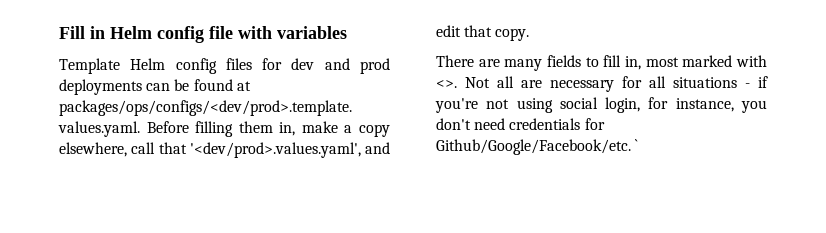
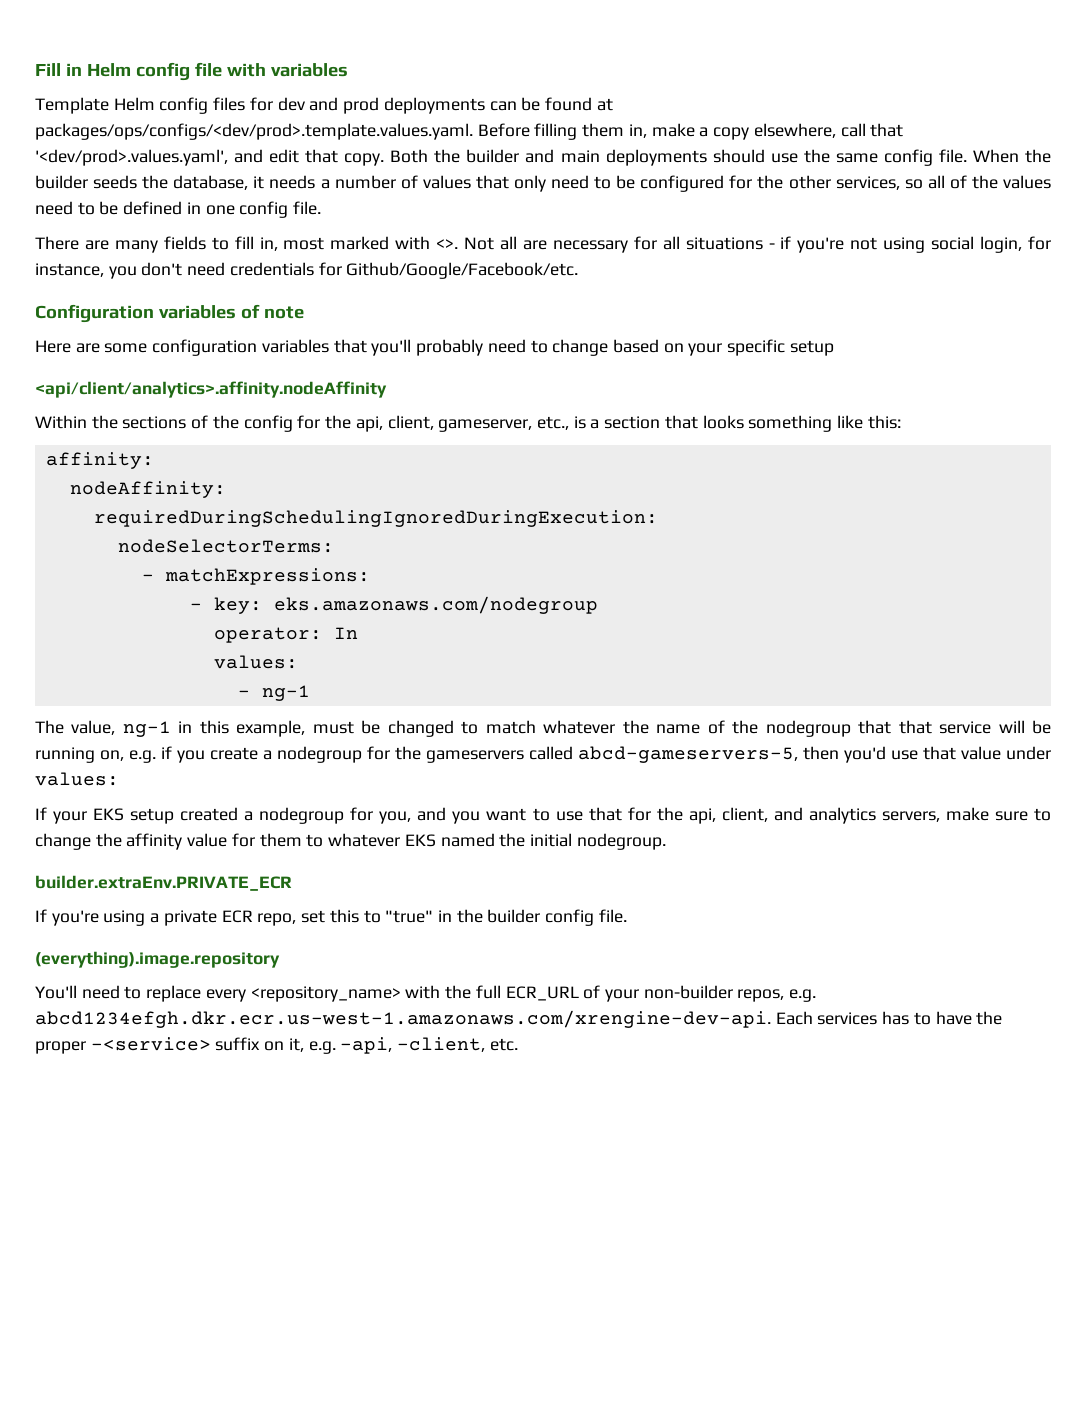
(530, 34) none -> [390,149,1051,166] [35,175,1052,192] [35,201,322,218] Both the builder and main deployments should use the same config file. When the builder seeds the database, it needs a number of values that only need to be configured for the other services, so all of the values need to be defined in one config file.
[635,139,639,151] ` -> [35,304,304,323] [35,339,834,356] [35,381,387,398] [35,415,901,432] [45,452,154,469] [69,481,226,498] [93,510,658,527] [117,539,334,553] [141,568,370,585] [189,596,598,614] [213,627,358,643] [213,655,298,669] [237,685,310,701] [35,720,1051,737] [35,746,1051,763] [35,772,119,786] [35,807,1051,824] [35,833,666,850] [35,875,292,891] [35,909,627,926] [35,951,280,968] [35,985,817,1002] [35,1010,1003,1028] [35,1037,518,1054] // Configuration variables of note // Here are some configuration variables that you'll probably need to change based on your specific setup // <api/client/analytics>.affinity.nodeAffinity // Within the sections of the config for the api, client, gameserver, etc., is a section that looks something like this: // affinity: // nodeAffinity: // requiredDuringSchedulingIgnoredDuringExecution: // nodeSelectorTerms: // - matchExpressions: // - key: eks.amazonaws.com/nodegroup // operator: In // values: // - ng-1 // The value, ng-1 in this example, must be changed to match whatever the name of the nodegroup that that service will be running on, e.g. if you create a nodegroup for the gameservers called abcd-gameservers-5, then you'd use that value under values: // If your EKS setup created a nodegroup for you, and you want to use that for the api, client, and analytics servers, make sure to change the affinity value for them to whatever EKS named the initial nodegroup. // builder.extraEnv.PRIVATE_ECR // If you're using a private ECR repo, set this to "true" in the builder config file. // (everything).image.repository // You'll need to replace every <repository_name> with the full ECR_URL of your non-builder repos, e.g. abcd1234efgh.dkr.ecr.us-west-1.amazonaws.com/xrengine-dev-api. Each services has to have the proper -<service> suffix on it, e.g. -api, -client, etc.

